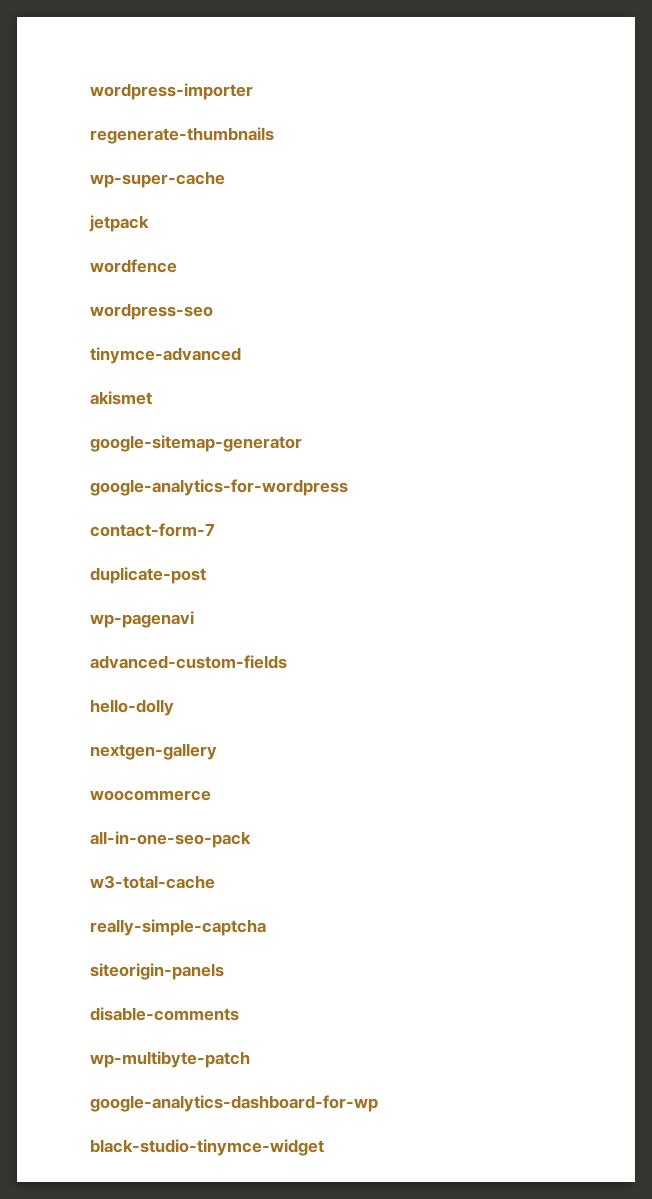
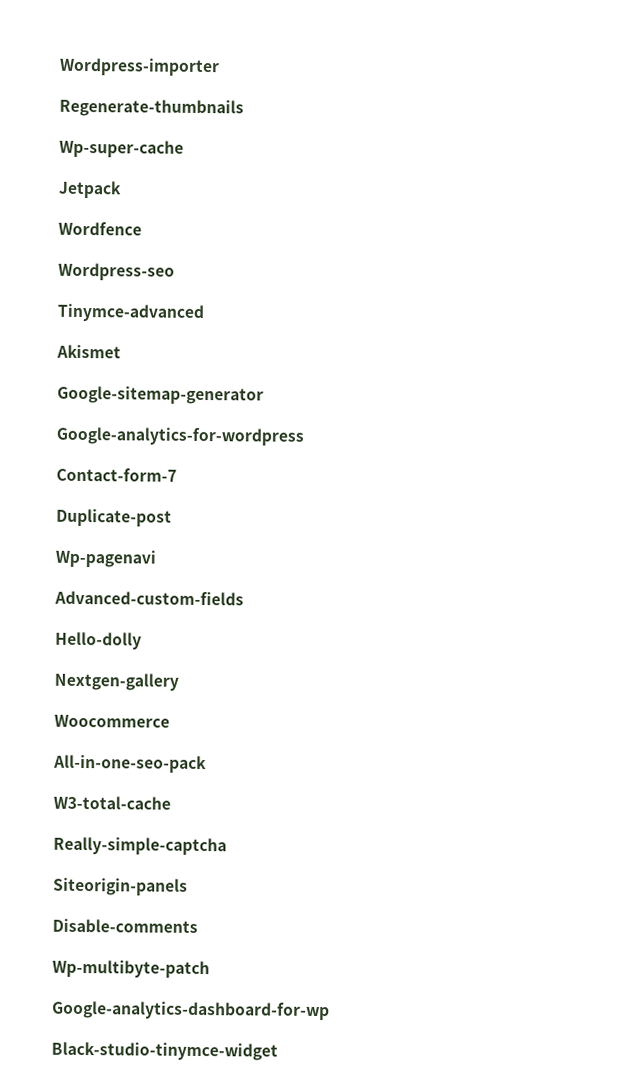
[90,83,253,100] [90,127,274,144] [90,171,225,188] [89,215,149,232] [90,259,177,273] [90,303,213,320] [90,347,241,364] [90,391,152,405] [90,435,302,452] [90,479,348,496] [90,523,215,537] [90,567,206,584] [90,611,194,628] [90,655,287,669] [90,699,174,716] [90,743,217,760] [90,790,211,801] [90,831,251,848] [90,875,215,889] [90,919,266,936] [90,963,224,980] [90,1007,239,1021] [90,1051,250,1068] [90,1095,378,1112] [90,1139,324,1156] wordpress-importer // regenerate-thumbnails // wp-super-cache // jetpack // wordfence // wordpress-seo // tinymce-advanced // akismet // google-sitemap-generator // google-analytics-for-wordpress // contact-form-7 // duplicate-post // wp-pagenavi // advanced-custom-fields // hello-dolly // nextgen-gallery // woocommerce // all-in-one-seo-pack // w3-total-cache // really-simple-captcha // siteorigin-panels // disable-comments // wp-multibyte-patch // google-analytics-dashboard-for-wp // black-studio-tinymce-widget -> [59,57,220,77] [59,98,244,118] [59,139,184,158] [58,180,122,199] [58,221,142,236] [58,262,175,281] [57,303,205,323] [56,344,121,359] [57,385,264,405] [56,426,304,446] [56,467,177,482] [56,508,172,527] [55,549,156,568] [54,590,244,606] [55,631,142,650] [54,672,179,691] [54,714,170,728] [53,754,207,774] [53,795,171,810] [53,836,227,856] [53,877,188,896] [52,918,198,933] [52,959,210,979] [52,1000,330,1021] [51,1041,278,1061] Wordpress-importer // Regenerate-thumbnails // Wp-super-cache // Jetpack // Wordfence // Wordpress-seo // Tinymce-advanced // Akismet // Google-sitemap-generator // Google-analytics-for-wordpress // Contact-form-7 // Duplicate-post // Wp-pagenavi // Advanced-custom-fields // Hello-dolly // Nextgen-gallery // Woocommerce // All-in-one-seo-pack // W3-total-cache // Really-simple-captcha // Siteorigin-panels // Disable-comments // Wp-multibyte-patch // Google-analytics-dashboard-for-wp // Black-studio-tinymce-widget

